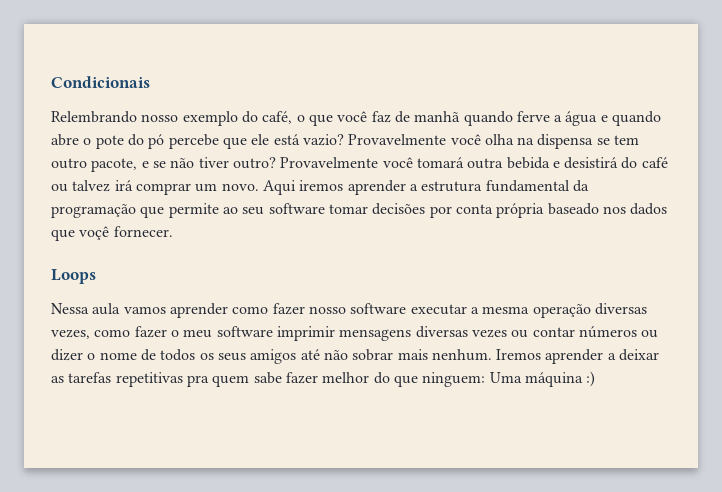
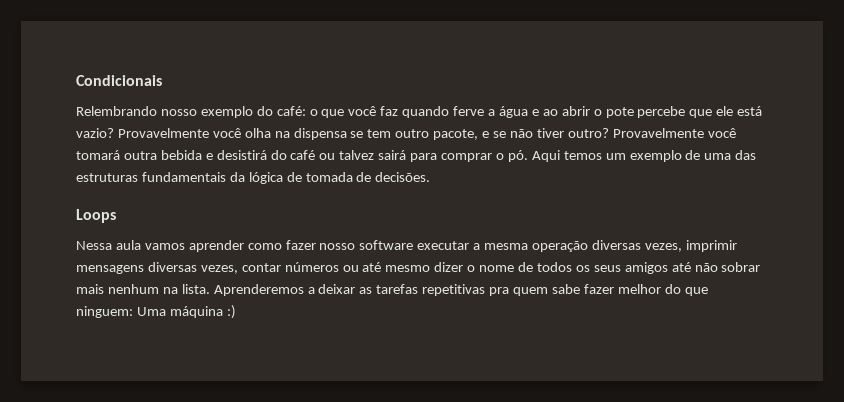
[262,111,293,124] café, -> [276,106,306,116] café:
[394,111,461,123] de manhã -> (399, 111) none
[612,111,662,126] [51,134,165,149] quando abre o pote do pó -> [542,106,634,118] ao abrir o pote
[114,180,589,195] [51,203,668,218] [51,226,173,241] irá comprar um novo. Aqui iremos aprender a estrutura fundamental da programação que permite ao seu software tomar decisões por conta própria baseado nos dados que voçê fornecer. -> [378,150,757,162] [76,172,431,184] sairá para comprar o pó. Aqui temos um exemplo de uma das estruturas fundamentais da lógica de tomada de decisões.
[94,326,273,338] como fazer o meu software -> (682, 247) none
[471,329,529,338] vezes ou -> [200,265,238,274] vezes,
(659, 334) none -> [362,262,431,272] até mesmo
[431,349,604,364] nenhum. Iremos aprender -> [107,284,304,296] nenhum na lista. Aprenderemos

